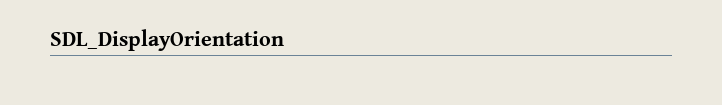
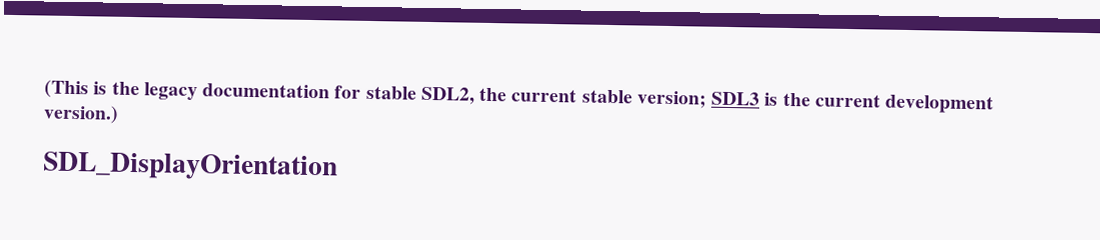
(50, 40) none -> [44,79,995,114] [43,104,119,124] (This is the legacy documentation for stable SDL2, the current stable version; SDL3 is the current development version.) //

